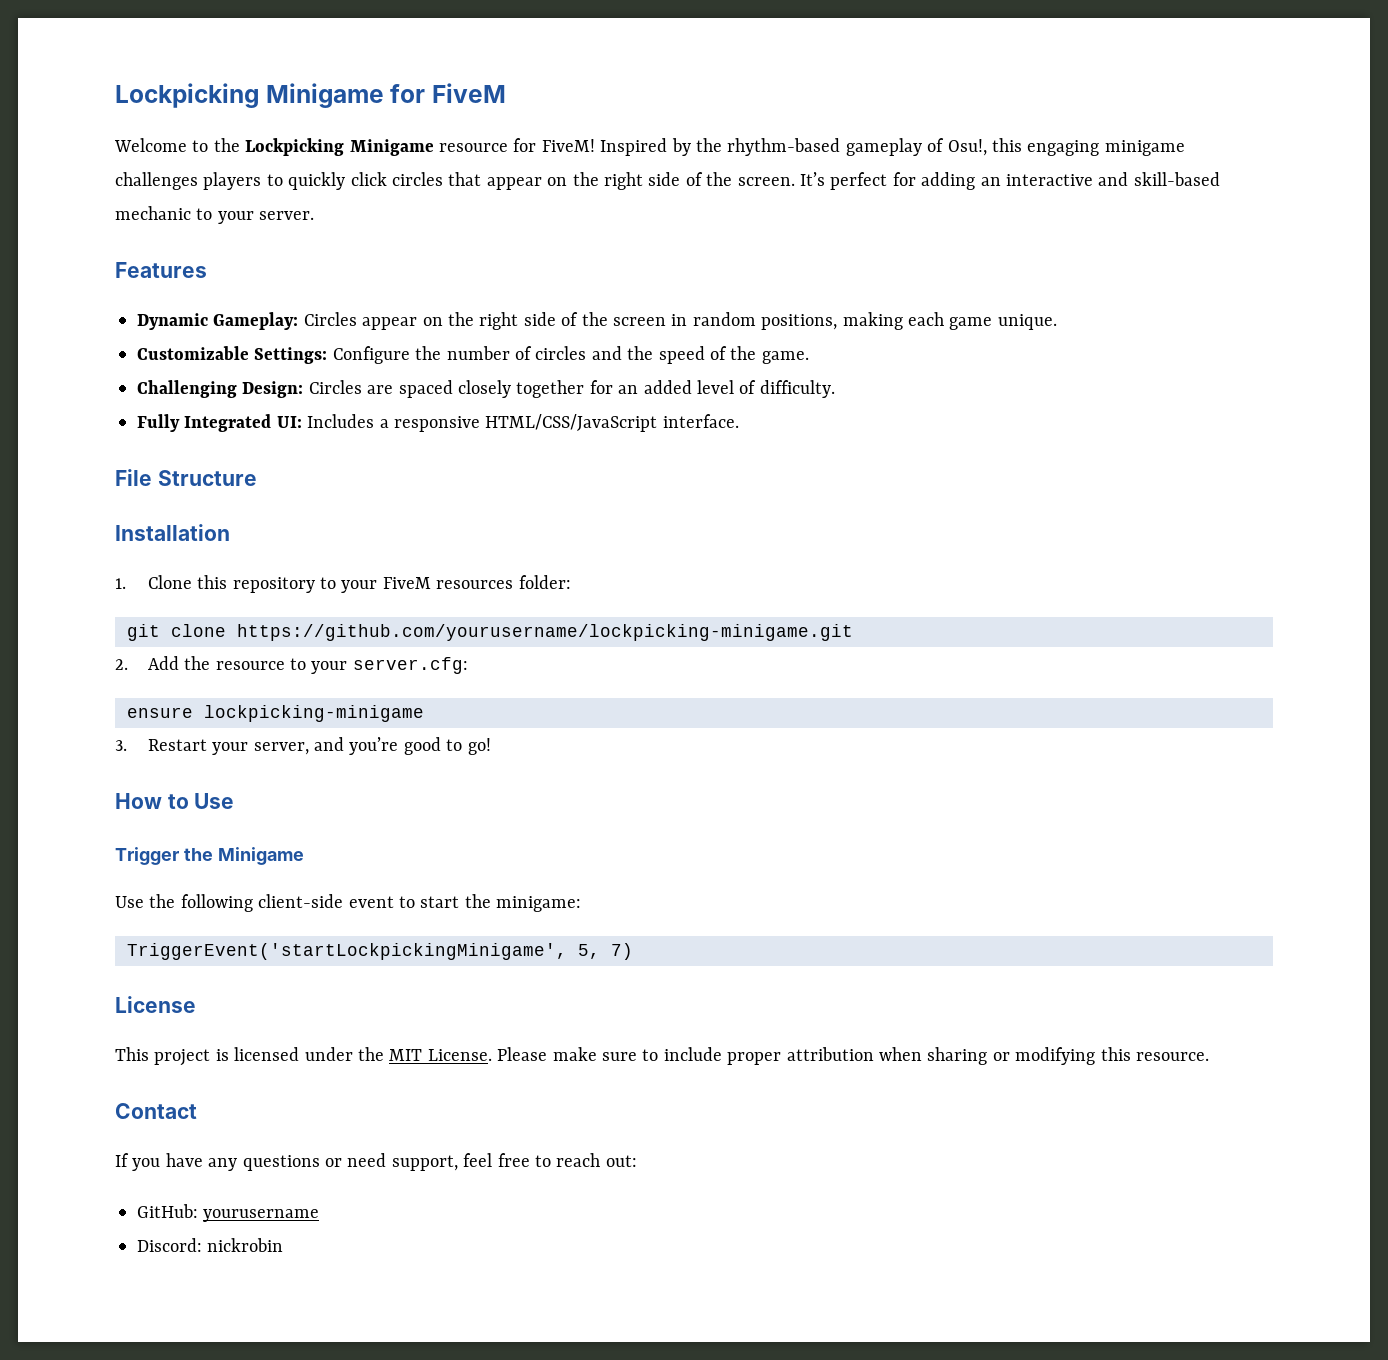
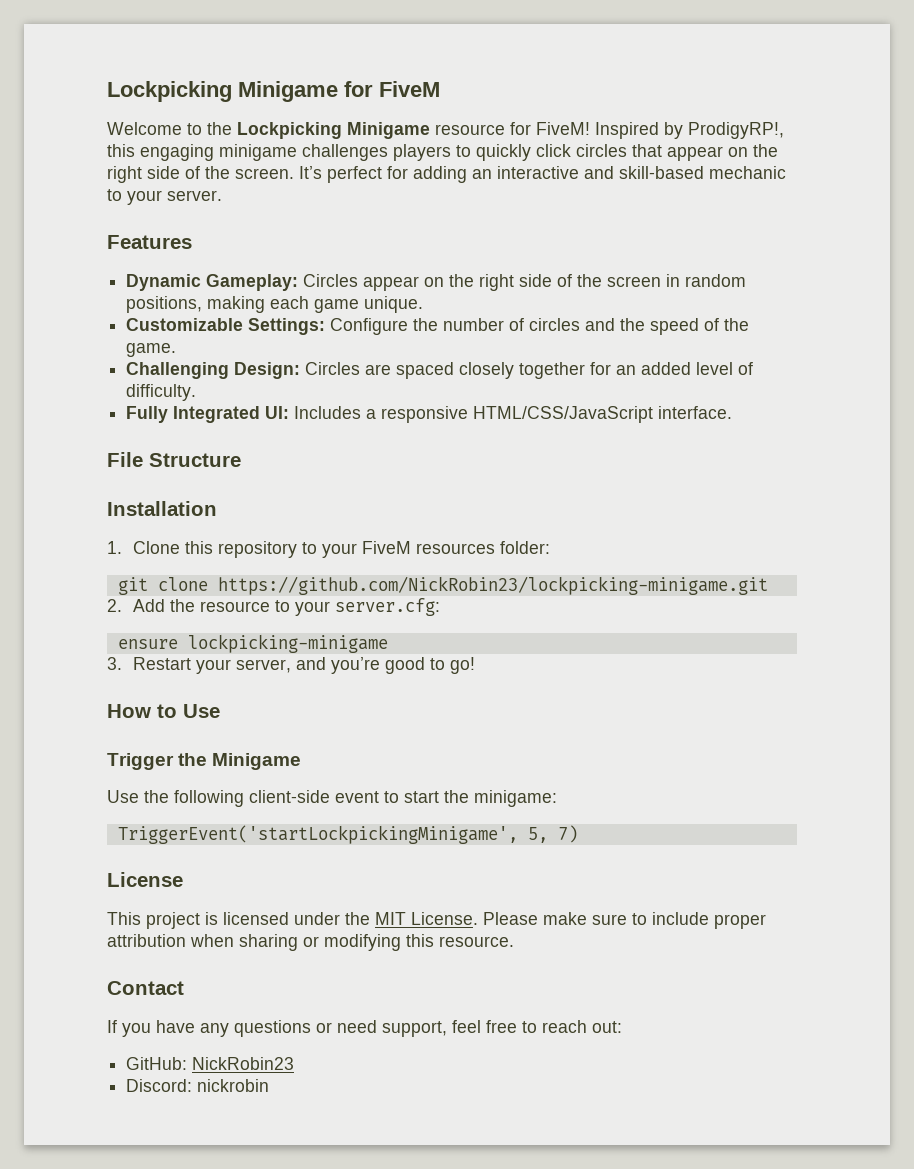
[695,138,987,156] the rhythm-based gameplay of Osu!, -> [688,122,784,139] ProdigyRP!,
[237,624,853,641] https://github.com/yourusername/lockpicking-minigame.git -> [217,576,768,595] https://github.com/NickRobin23/lockpicking-minigame.git
[203,1209,320,1222] yourusername -> [192,1057,295,1070] NickRobin23

